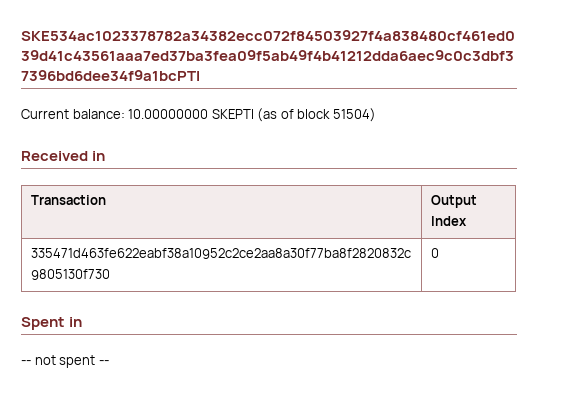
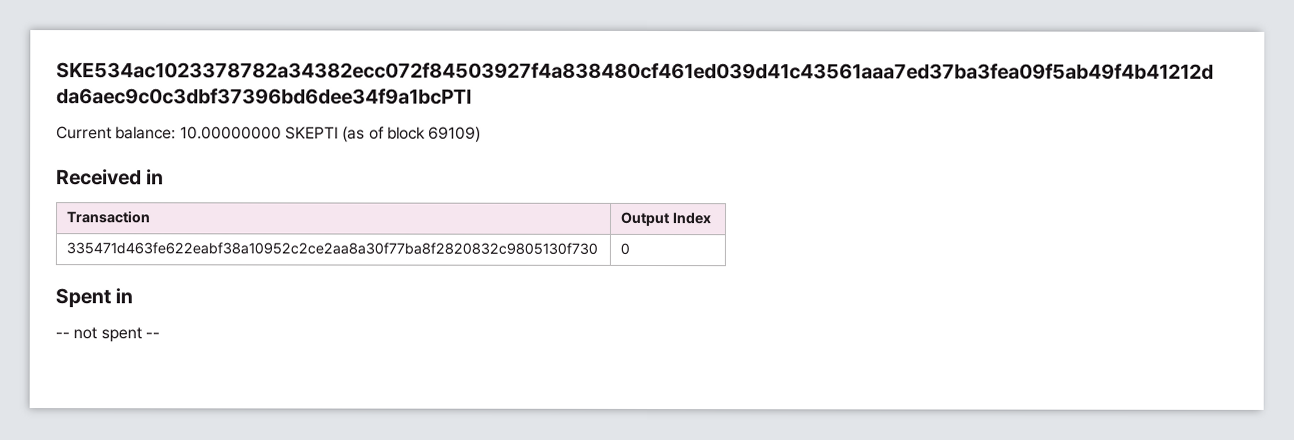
[332,108,376,122] 51504) -> [428,126,482,143] 69109)

